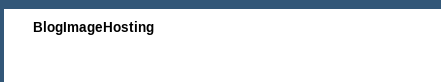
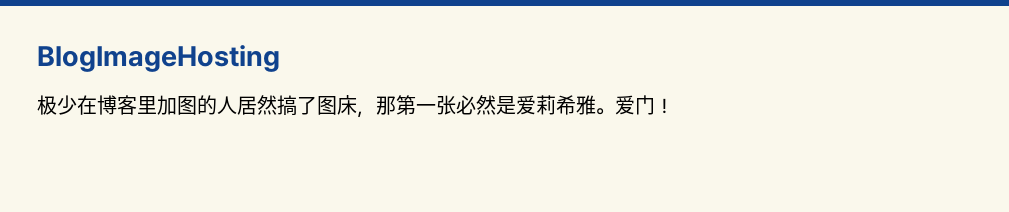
(154, 28) none -> [37,95,674,118] // 极少在博客里加图的人居然搞了图床，那第一张必然是爱莉希雅。爱门！

